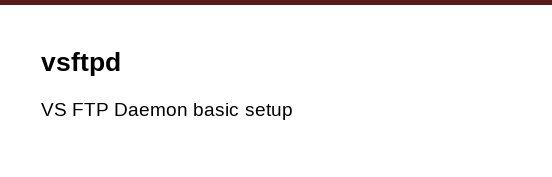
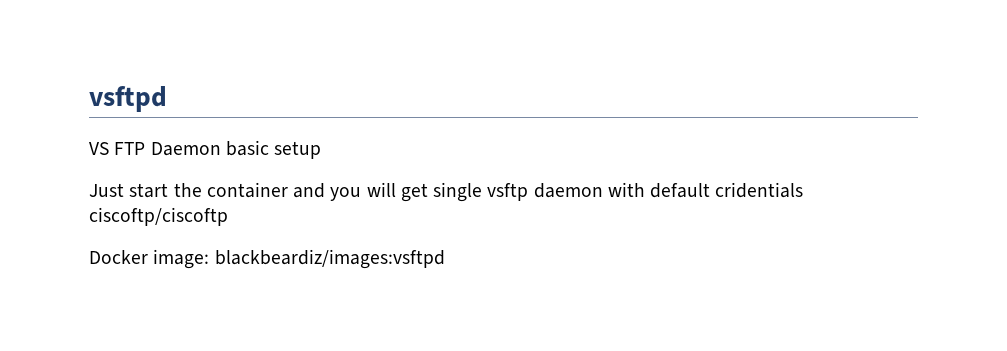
(293, 112) none -> [89,182,804,202] [89,207,228,226] [89,249,445,269] // Just start the container and you will get single vsftp daemon with default cridentials ciscoftp/ciscoftp // Docker image: blackbeardiz/images:vsftpd

